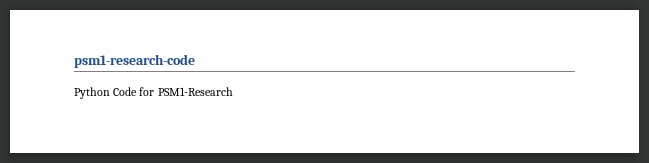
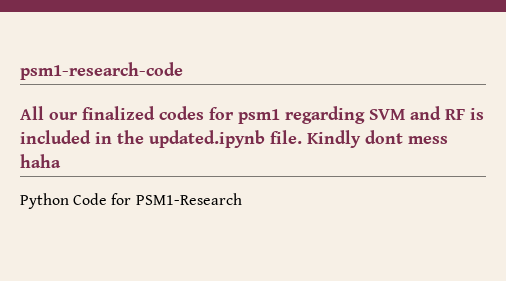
(195, 61) none -> [20,106,484,124] [20,130,448,148] [20,154,61,168] // All our finalized codes for psm1 regarding SVM and RF is included in the updated.ipynb file. Kindly dont mess haha

